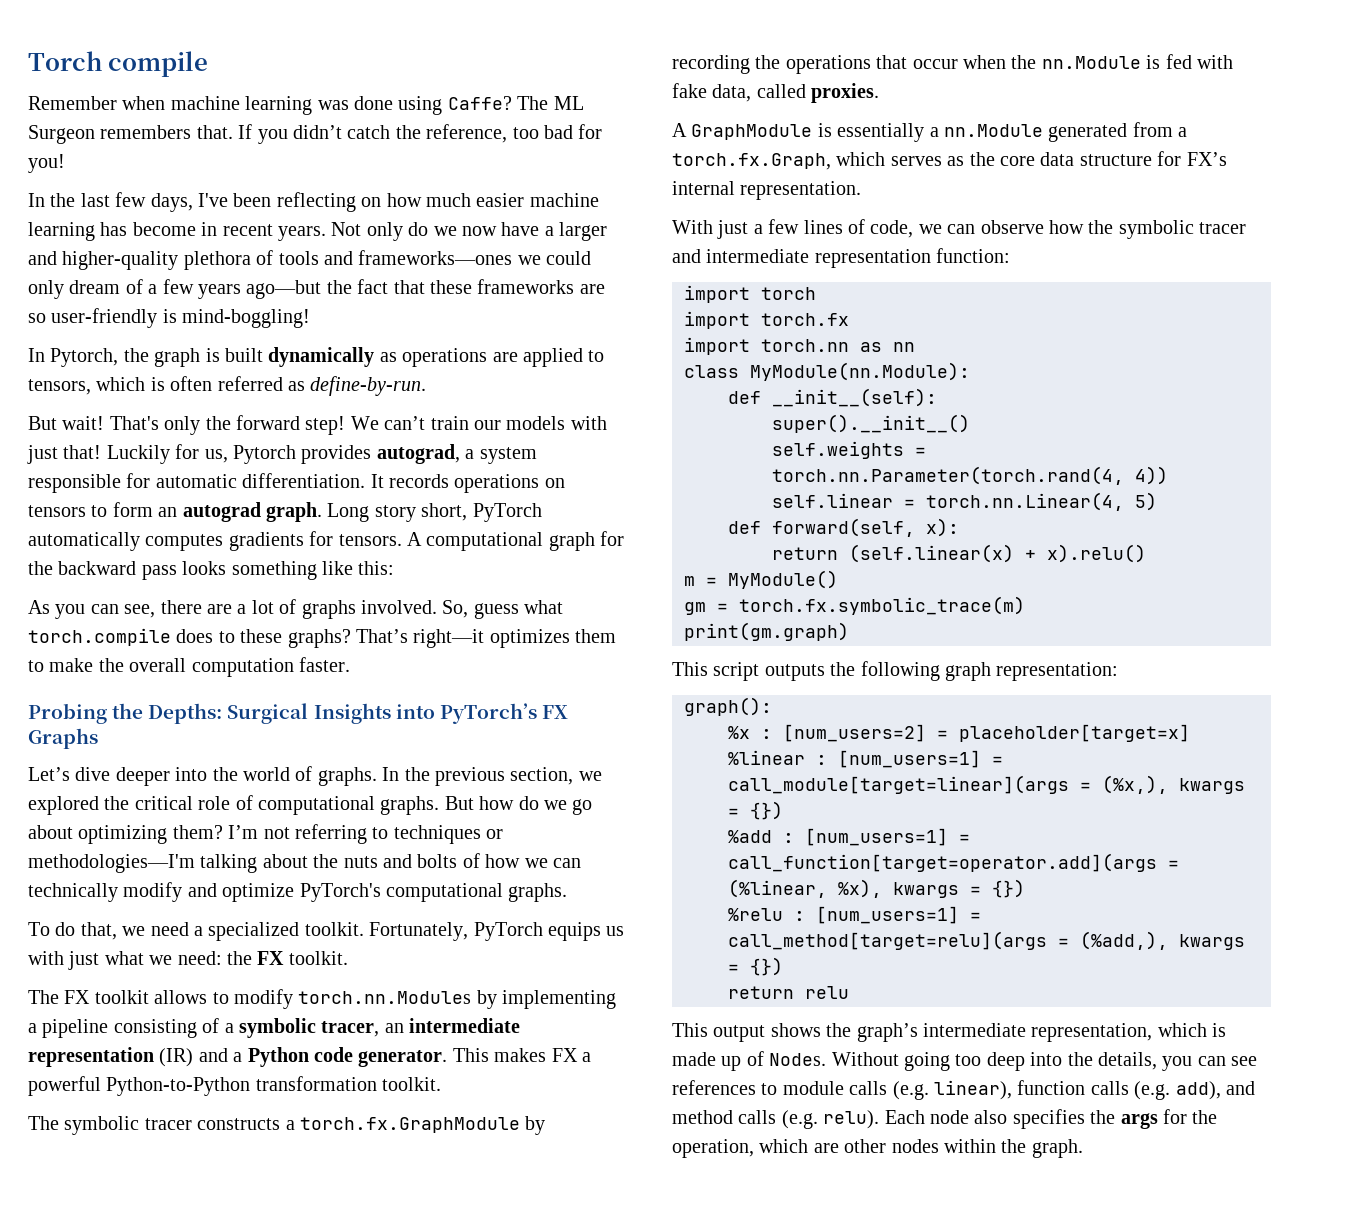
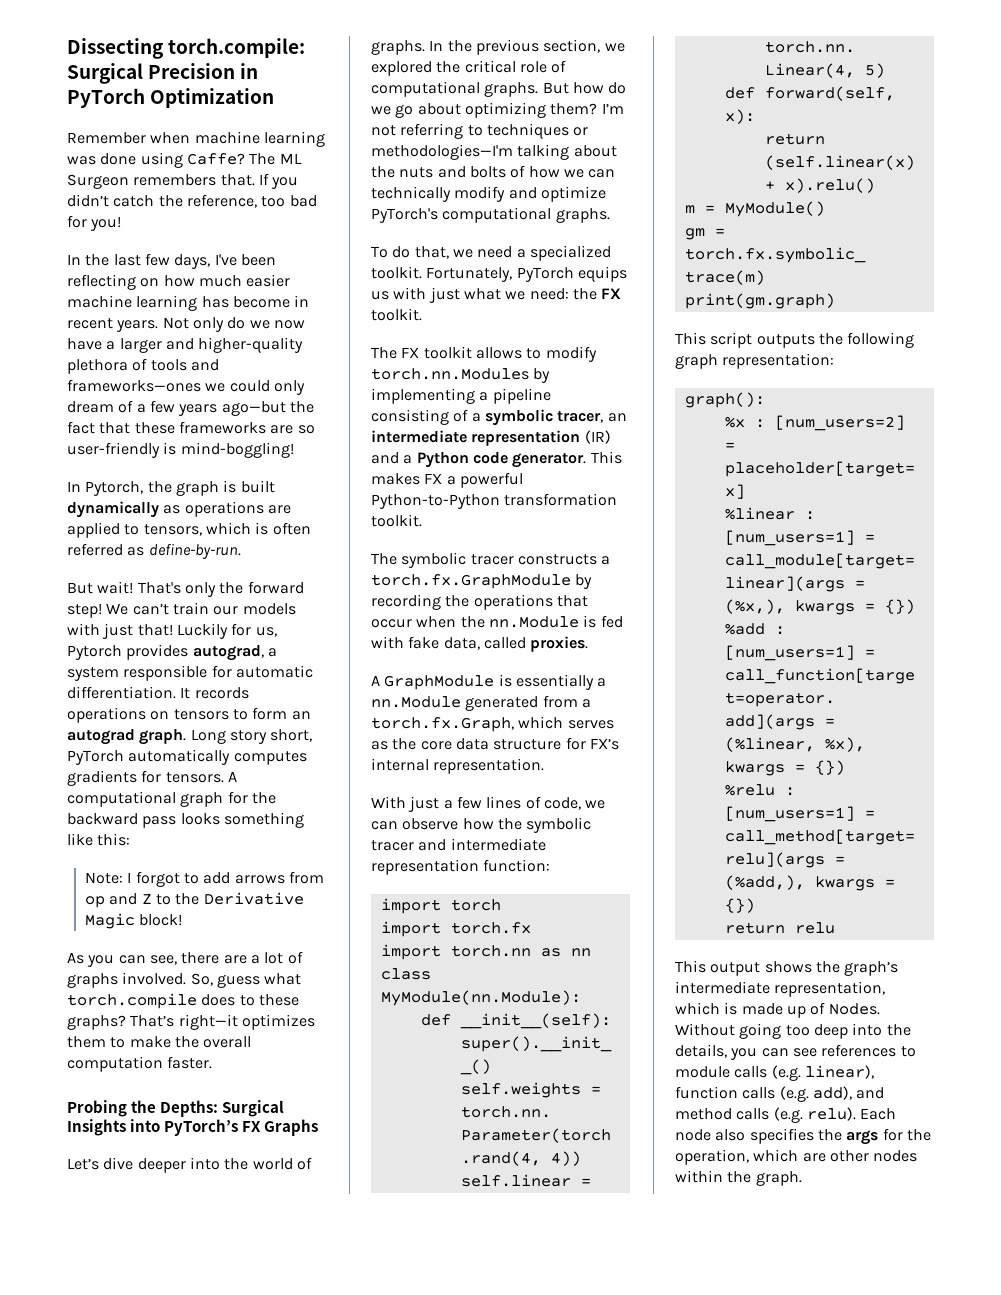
[28,51,209,77] Torch compile -> [67,38,306,59] [67,63,259,84] [67,88,275,108] Dissecting torch.compile: Surgical Precision in PyTorch Optimization
(395, 568) none -> [85,871,325,887] [85,892,304,908] [85,913,183,929] // Note: I forgot to add arrows from op and Z to the Derivative Magic block!

